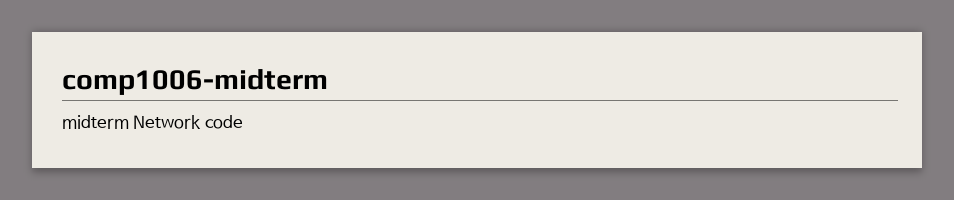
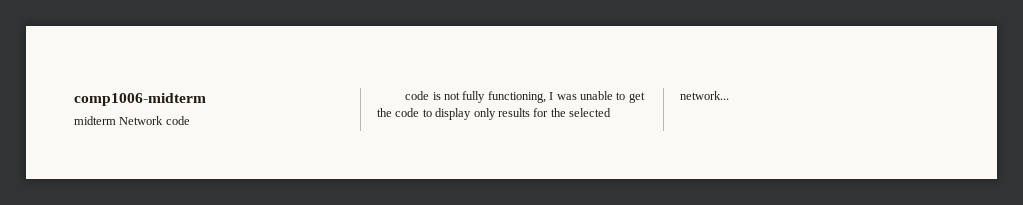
(243, 122) none -> [405,91,645,103] [377,108,611,120] [680,91,729,100] // code is not fully functioning, I was unable to get the code to display only results for the selected network...

